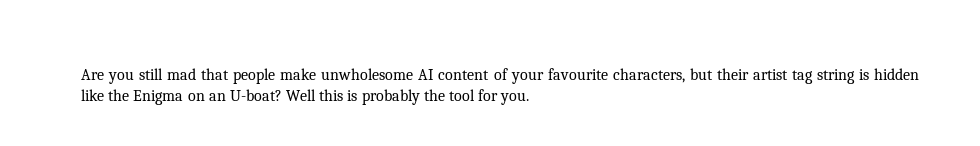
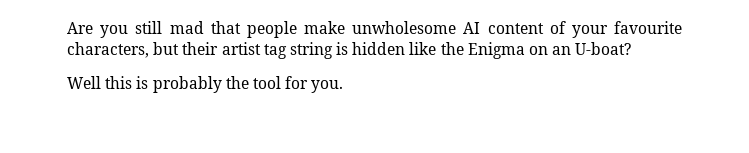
(282, 95) none -> (632, 48) //

